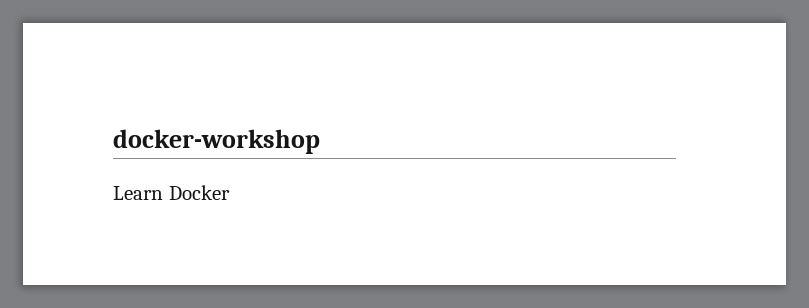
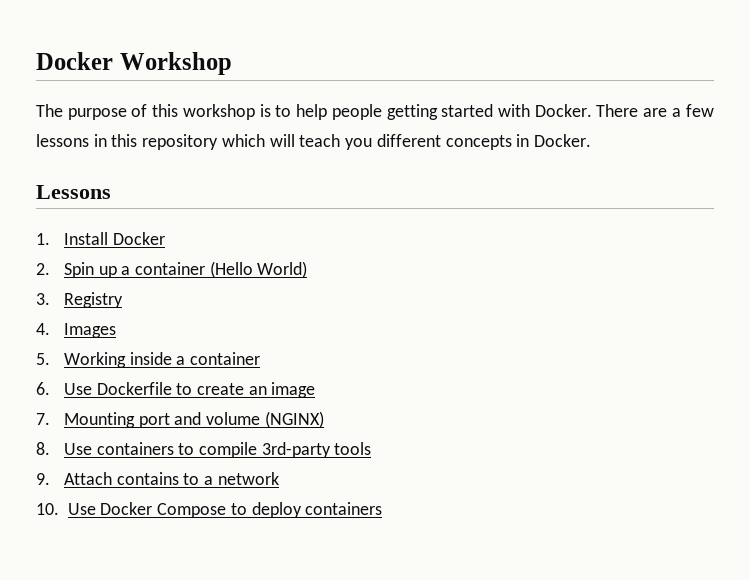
[113,129,320,154] [113,185,230,200] docker-workshop // Learn Docker -> [36,52,232,75] [36,104,714,120] [36,134,591,150] [36,185,111,199] [36,232,165,245] [36,261,308,278] [36,292,123,308] [36,323,116,338] [36,352,260,368] [36,382,316,398] [36,411,324,428] [36,442,372,458] [36,472,279,485] [36,502,383,518] Docker Workshop // The purpose of this workshop is to help people getting started with Docker. There are a few lessons in this repository which will teach you different concepts in Docker. // Lessons // 1. Install Docker // 2. Spin up a container (Hello World) // 3. Registry // 4. Images // 5. Working inside a container // 6. Use Dockerfile to create an image // 7. Mounting port and volume (NGINX) // 8. Use containers to compile 3rd-party tools // 9. Attach contains to a network // 10. Use Docker Compose to deploy containers

